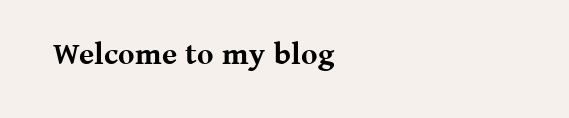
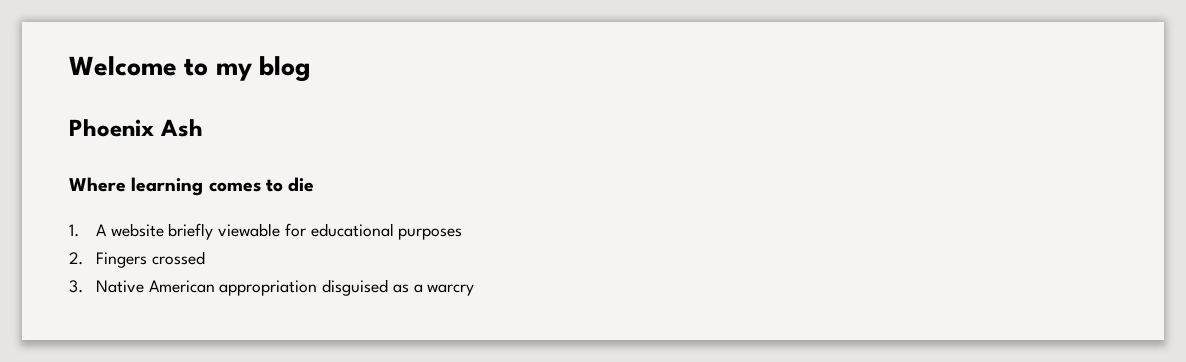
(335, 56) none -> [69,119,203,137] [69,177,315,196] [69,223,463,240] [69,251,205,268] [69,279,475,296] // Phoenix Ash // Where learning comes to die // 1. A website briefly viewable for educational purposes // 2. Fingers crossed // 3. Native American appropriation disguised as a warcry

